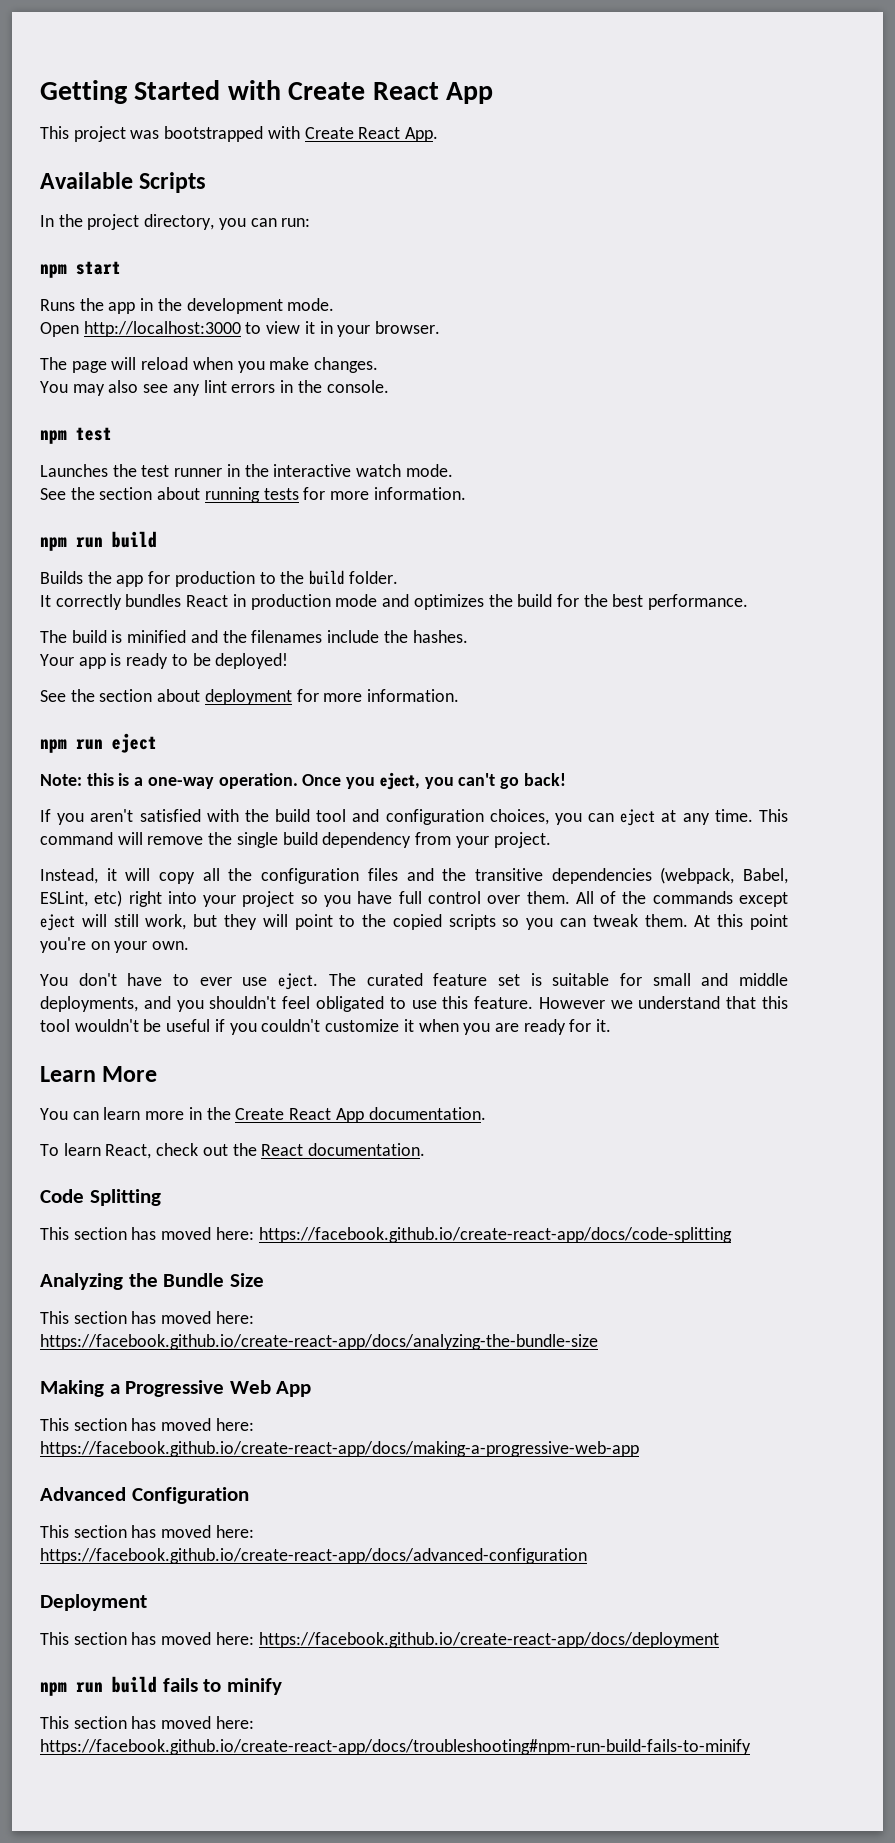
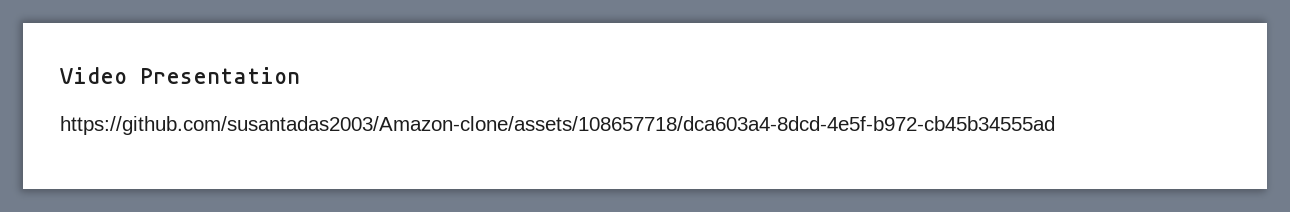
[40,80,494,104] [40,126,439,142] [40,172,207,193] [40,214,311,230] [40,261,121,278] [40,298,335,314] [40,321,441,337] [40,357,379,373] [40,380,389,396] [40,427,112,444] [40,464,453,477] [40,487,466,503] [40,531,157,551] [40,570,398,587] [40,594,749,610] [40,630,468,643] [40,653,289,669] [40,689,460,705] [40,733,157,753] [40,772,566,790] [40,809,788,826] [40,832,551,848] [40,867,788,884] [40,890,788,907] [40,914,788,931] [40,937,190,953] [40,973,788,990] [40,996,789,1012] [40,1019,612,1035] [40,1066,158,1082] [40,1107,486,1123] [40,1143,426,1159] [40,1189,161,1206] [40,1227,732,1243] [40,1273,264,1290] [40,1311,254,1324] [40,1334,598,1350] [40,1380,312,1397] [40,1418,254,1431] [40,1441,639,1457] [40,1487,249,1504] [40,1525,254,1538] [40,1548,587,1564] [40,1594,147,1611] [40,1632,719,1648] [40,1676,282,1696] [40,1716,254,1729] [40,1739,751,1755] Getting Started with Create React App // This project was bootstrapped with Create React App. // Available Scripts // In the project directory, you can run: // npm start // Runs the app in the development mode. // Open http://localhost:3000 to view it in your browser. // The page will reload when you make changes. // You may also see any lint errors in the console. // npm test // Launches the test runner in the interactive watch mode. // See the section about running tests for more information. // npm run build // Builds the app for production to the build folder. // It correctly bundles React in production mode and optimizes the build for the best performance. // The build is minified and the filenames include the hashes. // Your app is ready to be deployed! // See the section about deployment for more information. // npm run eject // Note: this is a one-way operation. Once you eject, you can't go back! // If you aren't satisfied with the build tool and configuration choices, you can eject at any time. This command will remove the single build dependency from your project. // Instead, it will copy all the configuration files and the transitive dependencies (webpack, Babel, ESLint, etc) right into your project so you have full control over them. All of the commands except eject will still work, but they will point to the copied scripts so you can tweak them. At this point you're on your own. // You don't have to ever use eject. The curated feature set is suitable for small and middle deployments, and you shouldn't feel obligated to use this feature. However we understand that this tool wouldn't be useful if you couldn't customize it when you are ready for it. // Learn More // You can learn more in the Create React App documentation. // To learn React, check out the React documentation. // Code Splitting // This section has moved here: https://facebook.github.io/create-react-app/docs/code-splitting // Analyzing the Bundle Size // This section has moved here: https://facebook.github.io/create-react-app/docs/analyzing-the-bundle-size // Making a Progressive Web App // This section has moved here: https://facebook.github.io/create-react-app/docs/making-a-progressive-web-app // Advanced Configuration // This section has moved here: https://facebook.github.io/create-react-app/docs/advanced-configuration // Deployment // This section has moved here: https://facebook.github.io/create-react-app/docs/deployment // npm run build fails to minify // This section has moved here: https://facebook.github.io/create-react-app/docs/troubleshooting#npm-run-build-fails-to-minify -> [60,67,300,84] [60,116,1055,135] Video Presentation // https://github.com/susantadas2003/Amazon-clone/assets/108657718/dca603a4-8dcd-4e5f-b972-cb45b34555ad

